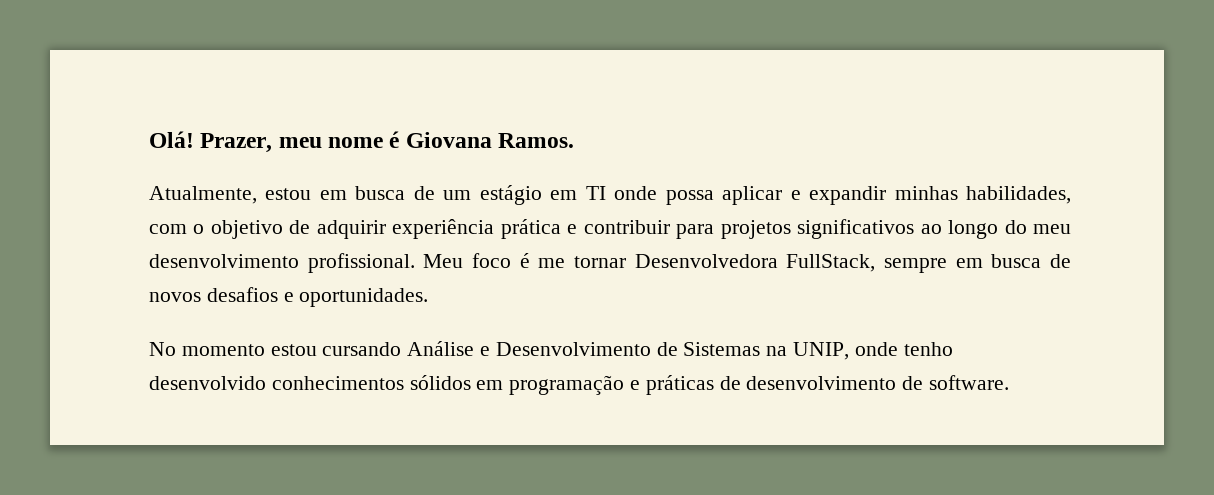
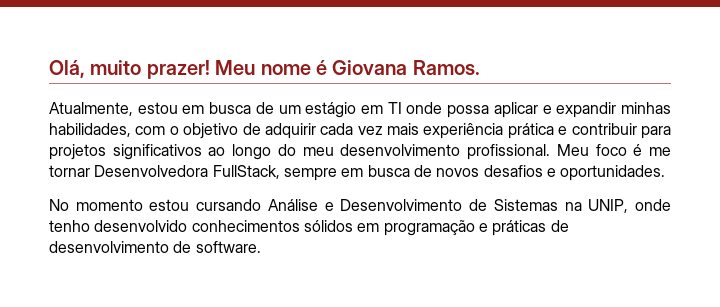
[149,131,322,153] Olá! Prazer, meu -> [49,60,256,79] Olá, muito prazer! Meu
(386, 229) none -> [320,123,420,135] cada vez mais

